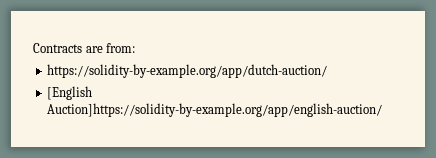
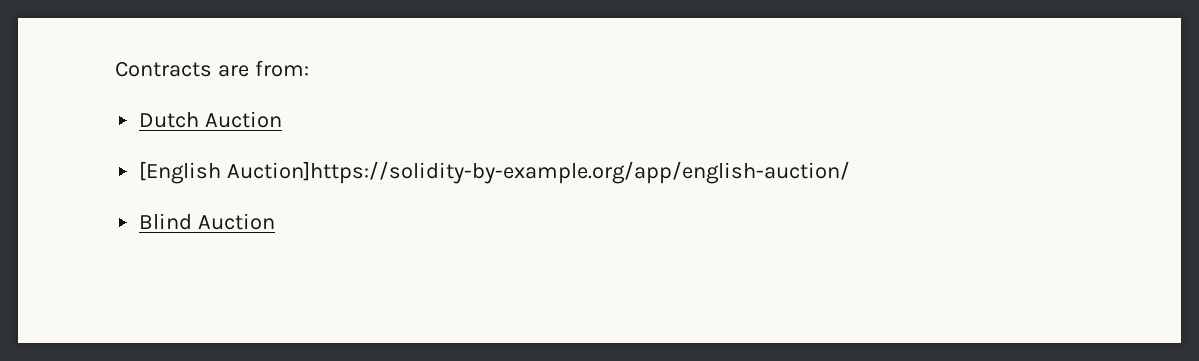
[47,64,328,78] https://solidity-by-example.org/app/dutch-auction/ -> [139,111,283,128] Dutch Auction
(383, 110) none -> [139,213,276,230] // Blind Auction

